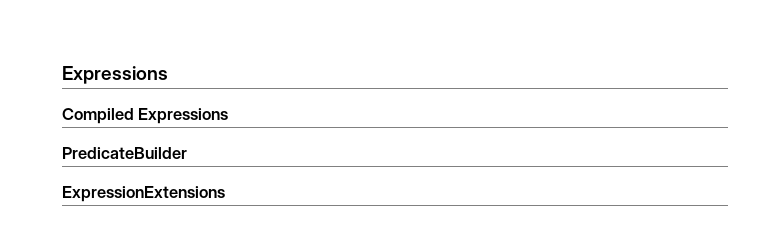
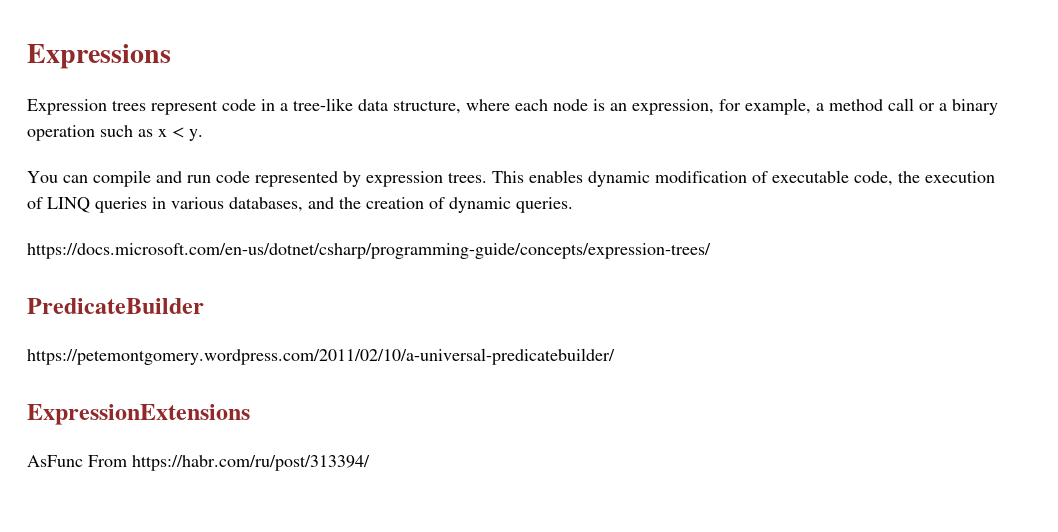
[62,66,168,84] [62,108,229,124] Expressions // Compiled Expressions -> [27,44,171,69] [27,98,998,115] [27,125,203,141] [27,170,995,187] [27,197,573,213] [27,243,711,259] Expressions // Expression trees represent code in a tree-like data structure, where each node is an expression, for example, a method call or a binary operation such as x < y. // You can compile and run code represented by expression trees. This enables dynamic modification of executable code, the execution of LINQ queries in various databases, and the creation of dynamic queries. // https://docs.microsoft.com/en-us/dotnet/csharp/programming-guide/concepts/expression-trees/
(187, 153) none -> [27,348,615,365] // https://petemontgomery.wordpress.com/2011/02/10/a-universal-predicatebuilder/
(225, 194) none -> [27,455,370,471] // AsFunc From https://habr.com/ru/post/313394/

